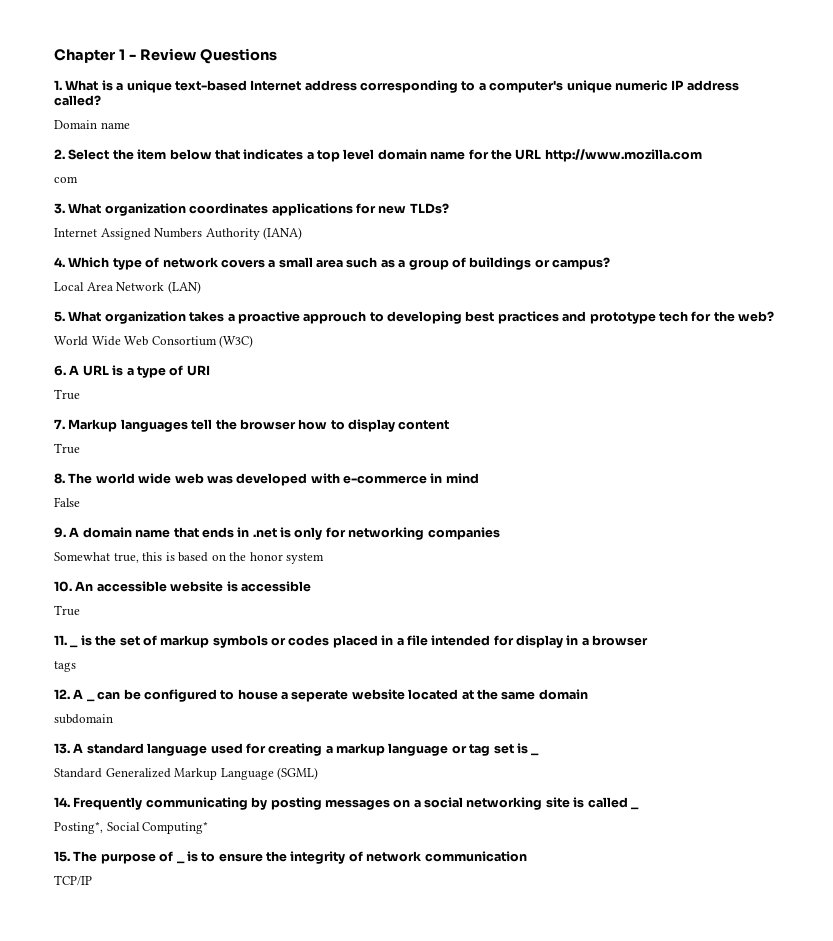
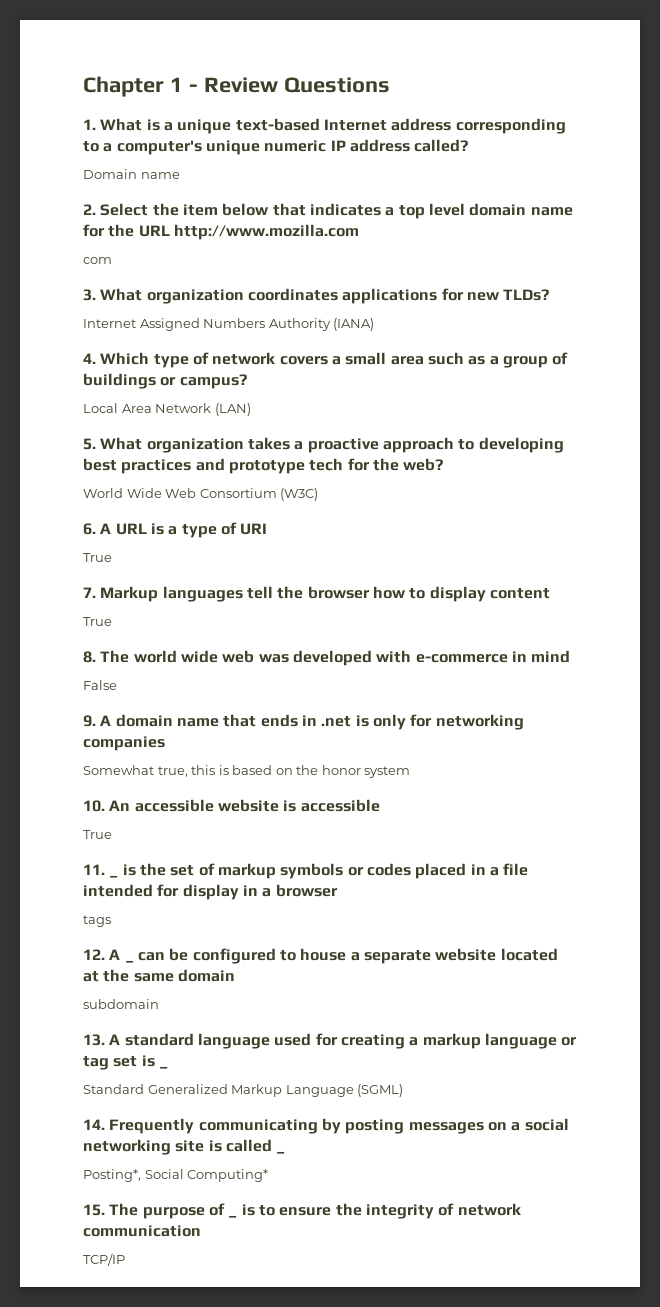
[303,311,367,324] approuch -> [382,437,454,453] approach
[291,690,349,702] seperate -> [363,950,431,964] separate

